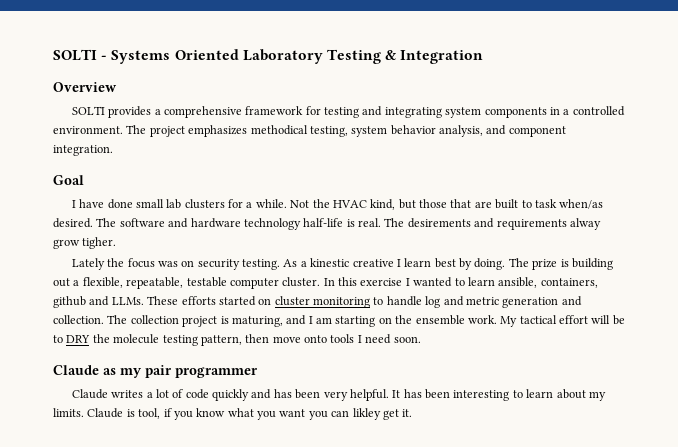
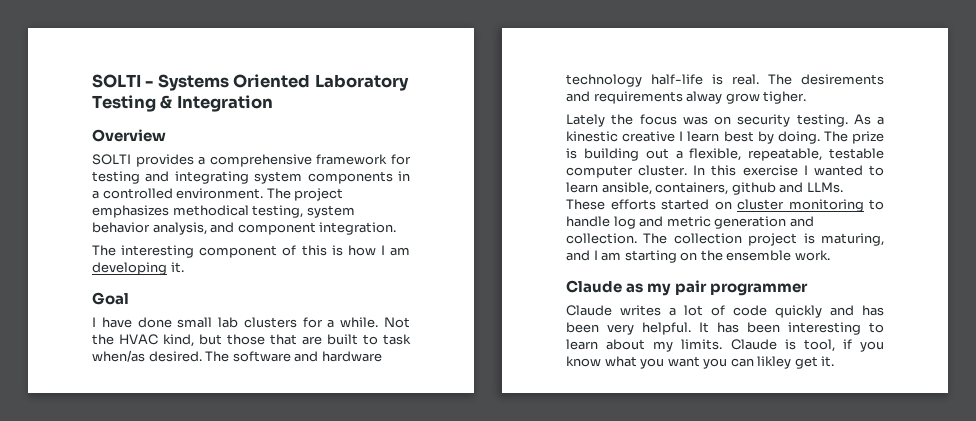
(113, 150) none -> [92,245,410,258] [92,262,184,275] // The interesting component of this is how I am developing it.
[500,315,625,327] [53,334,421,346] My tactical effort will be to DRY the molecule testing pattern, then move onto tools I need soon. -> (830, 255) none

